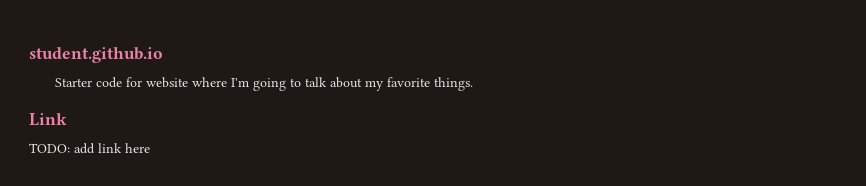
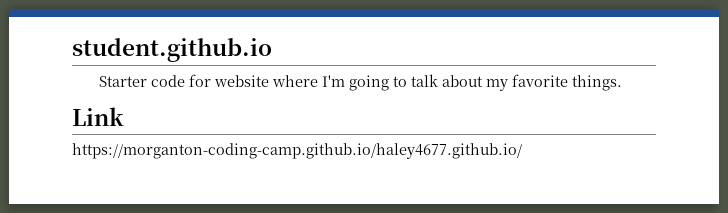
[29,143,150,154] TODO: add link here -> [72,143,522,159] https://morganton-coding-camp.github.io/haley4677.github.io/

